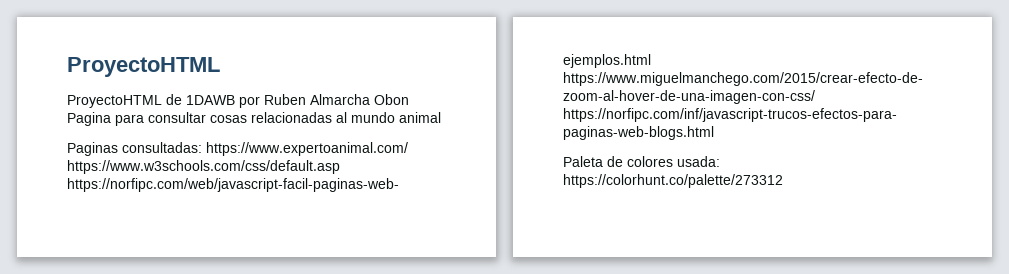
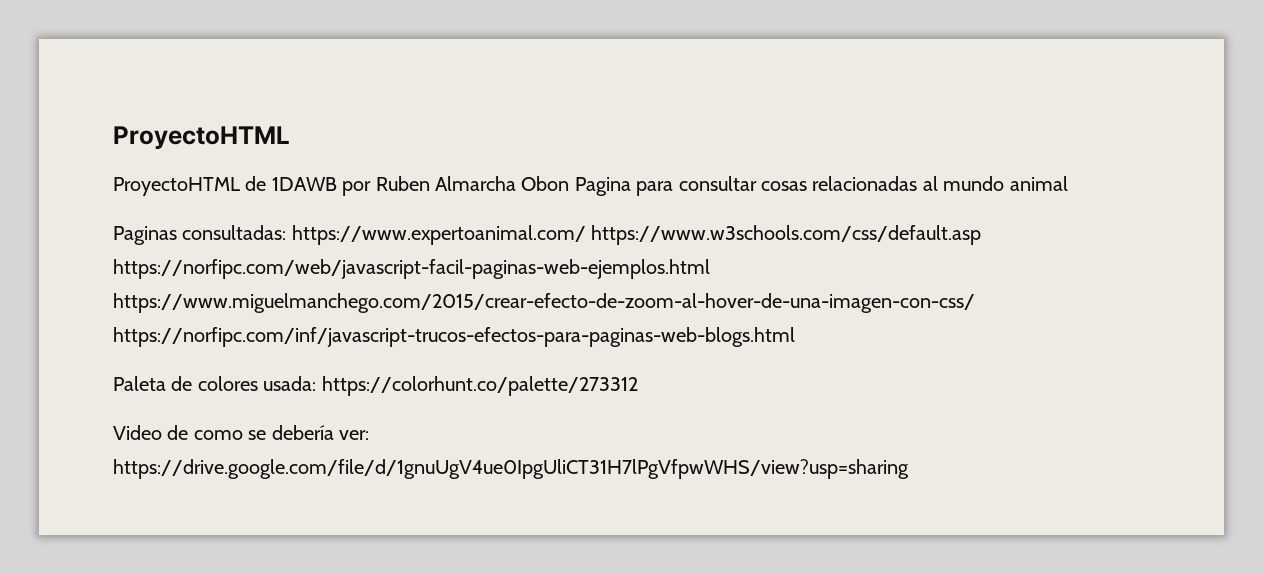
(783, 181) none -> [113,425,369,440] [113,459,909,479] // Video de como se debería ver: https://drive.google.com/file/d/1gnuUgV4ue0IpgUliCT31H7lPgVfpwWHS/view?usp=sharing

